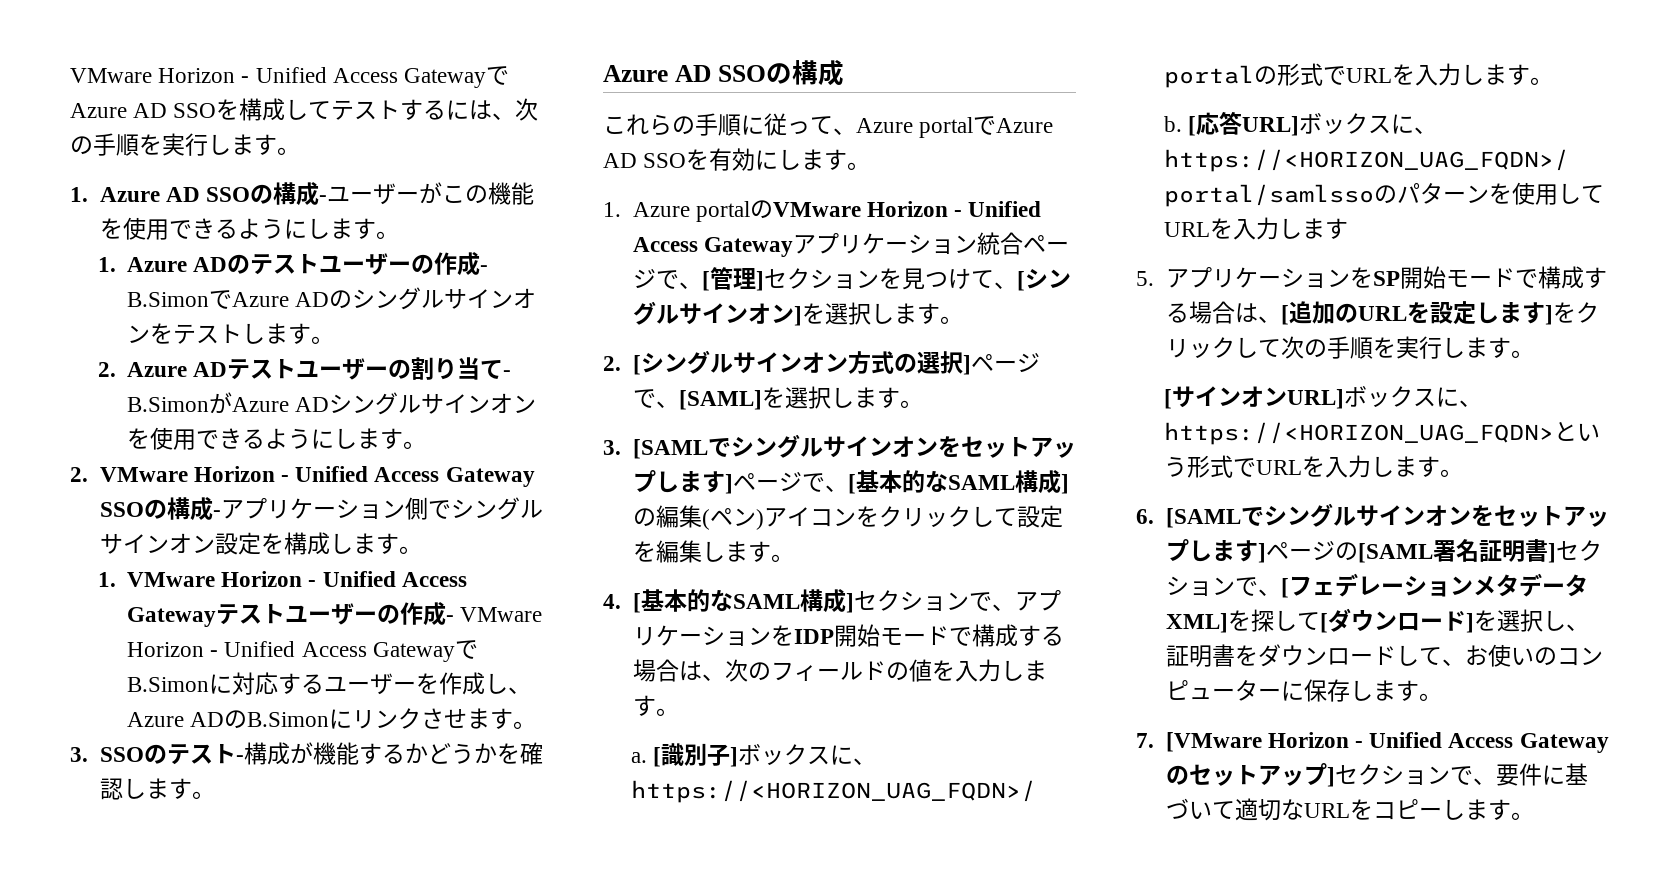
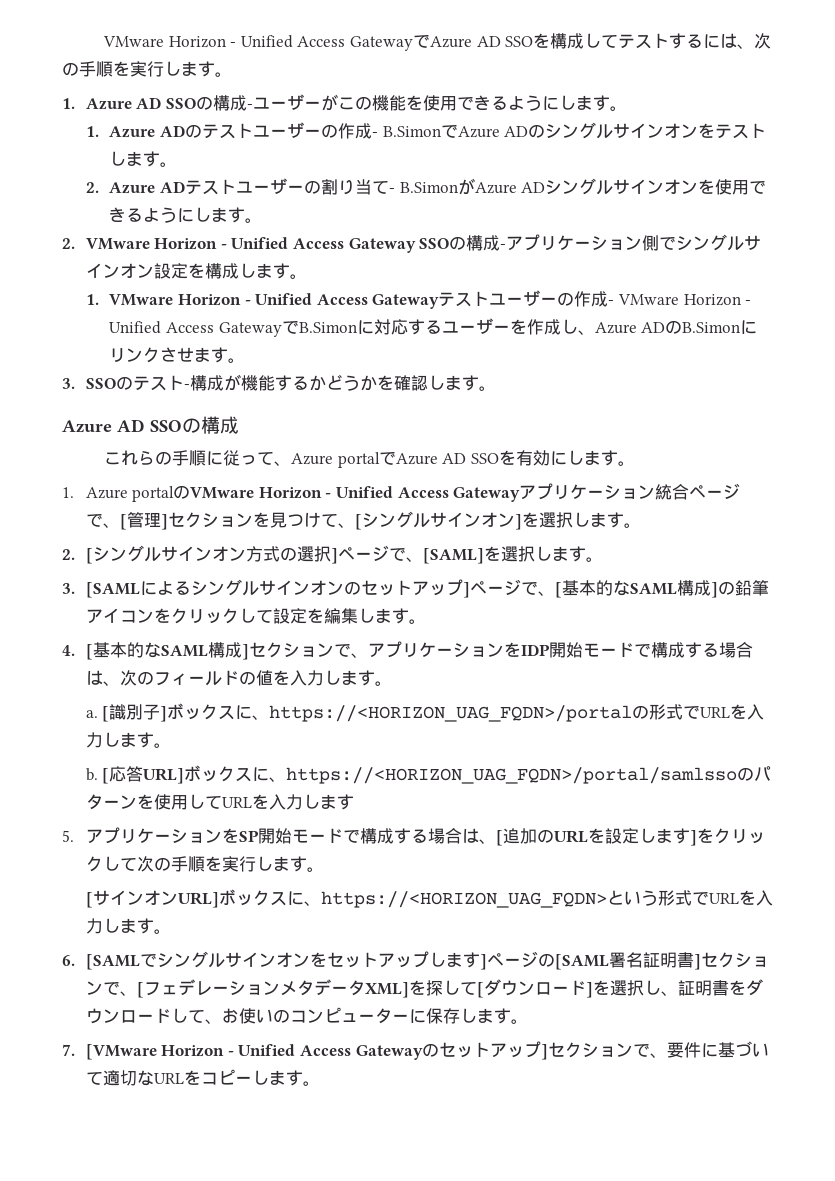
[707,434,1076,458] [632,470,725,493] でシングルサインオンをセットアップします -> [139,579,463,596] によるシングルサインオンのセットアップ
[655,505,764,530] 編集(ペン) -> [734,580,769,596] 鉛筆

